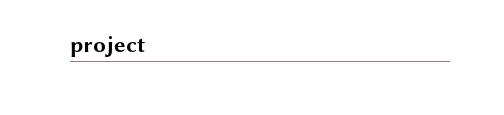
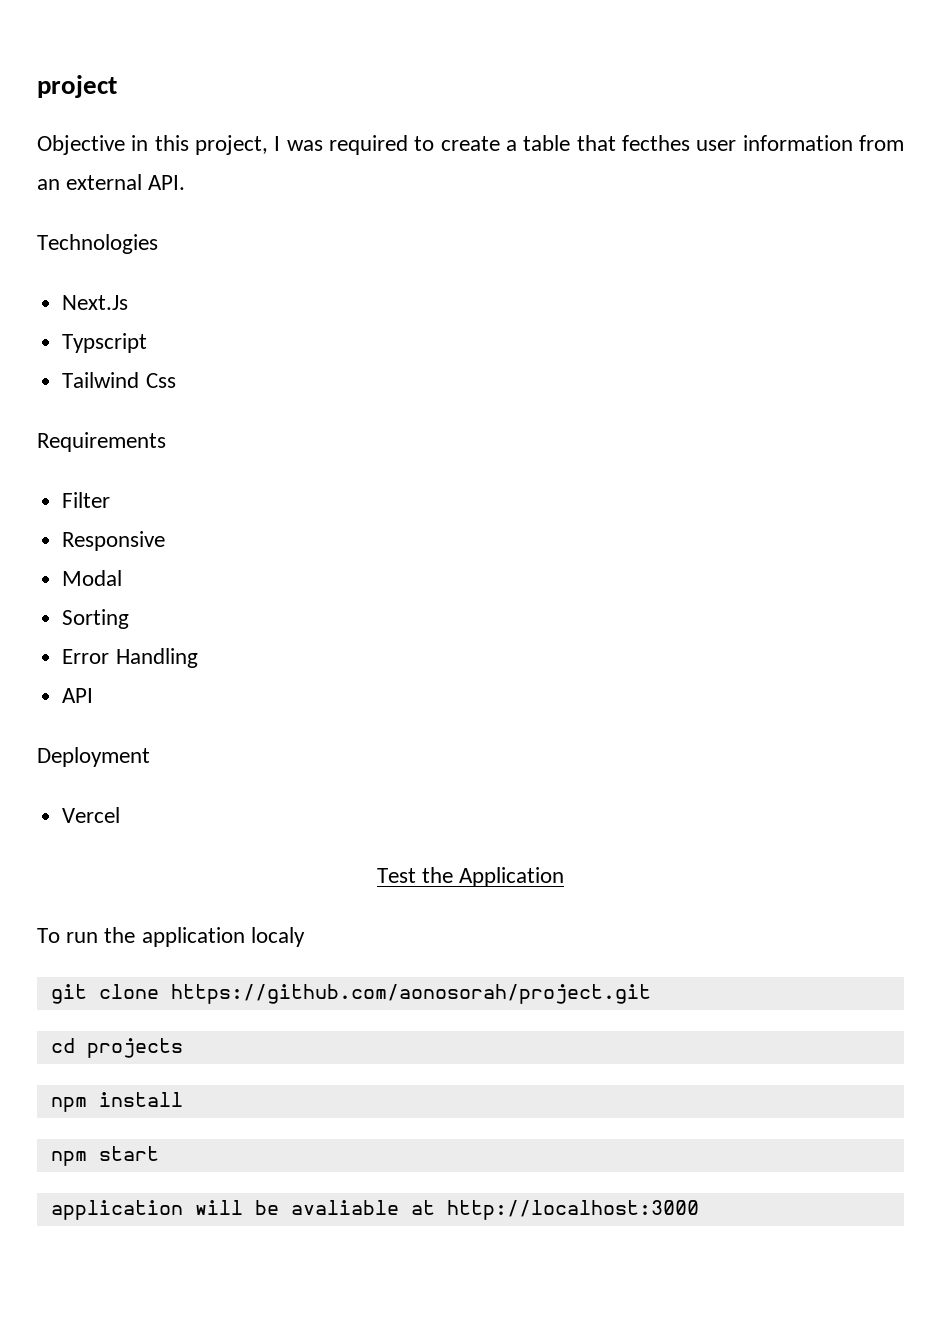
(145, 46) none -> [37,135,905,155] [37,174,186,190] [37,234,158,254] [62,295,129,310] [62,333,148,353] [62,372,176,388] [37,432,166,452] [62,492,111,508] [62,531,166,551] [62,570,123,586] [62,609,130,629] [62,648,198,668] [62,688,94,703] [37,747,150,767] [62,807,121,823] [376,867,565,887] [37,927,305,947] [50,984,651,1004] [50,1038,183,1058] [50,1092,183,1112] [50,1146,159,1166] [50,1200,699,1220] // Objective in this project, I was required to create a table that fecthes user information from an external API. // Technologies // Next.Js // Typscript // Tailwind Css // Requirements // Filter // Responsive // Modal // Sorting // Error Handling // API // Deployment // Vercel // Test the Application // To run the application localy // git clone https://github.com/aonosorah/project.git // cd projects // npm install // npm start // application will be avaliable at http://localhost:3000

